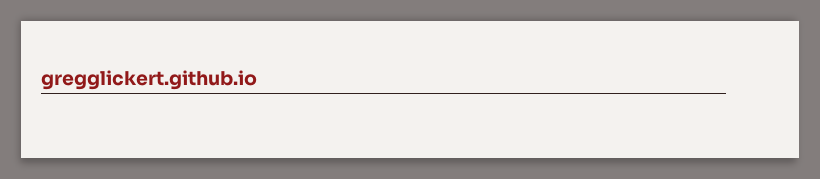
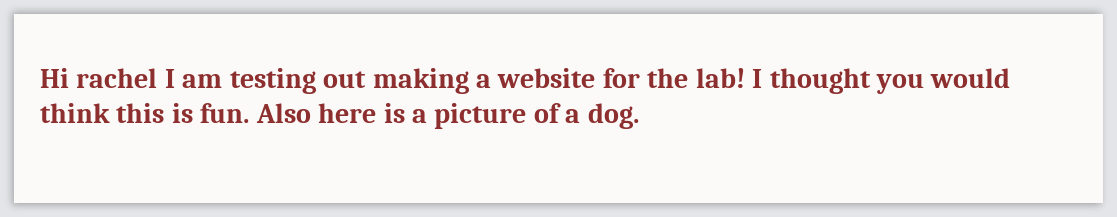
[41,70,257,90] gregglickert.github.io -> [40,68,1011,94] [40,103,639,129] Hi rachel I am testing out making a website for the lab! I thought you would think this is fun. Also here is a picture of a dog.

